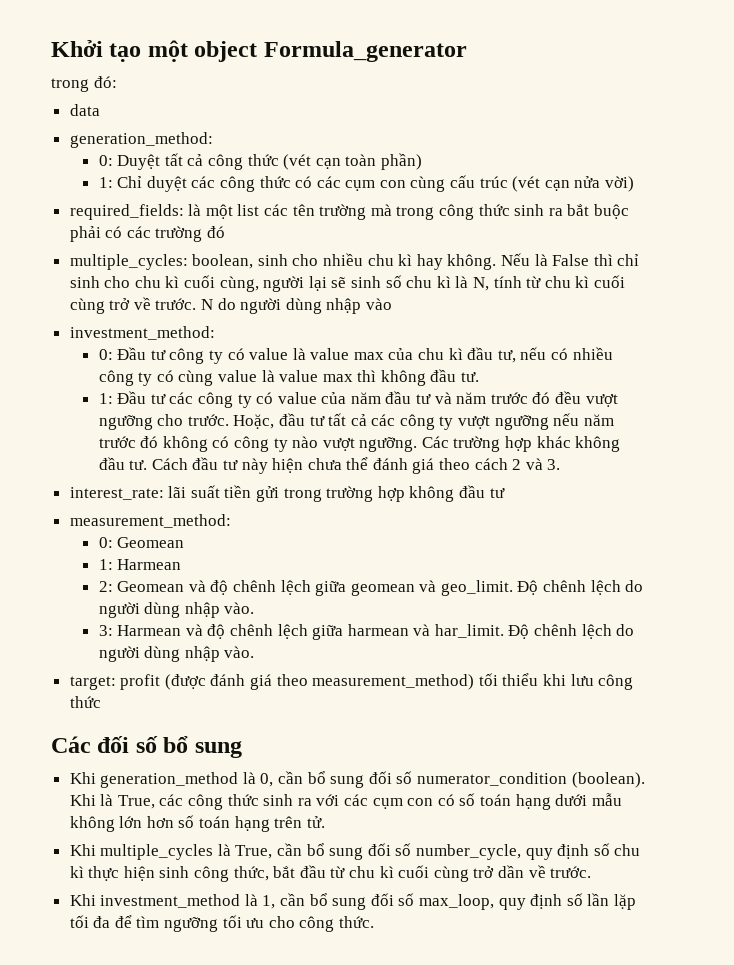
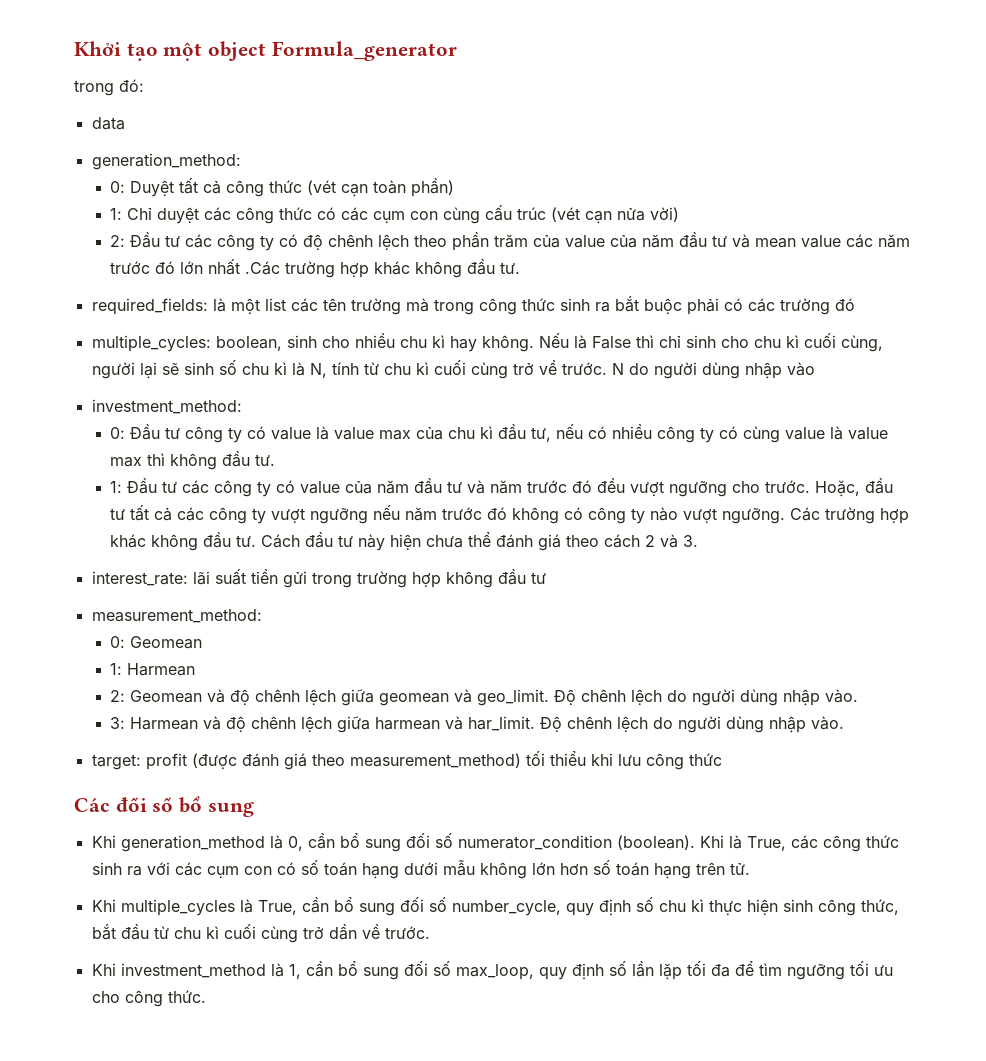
(635, 184) none -> [110,232,911,251] [110,259,521,278] // 2: Đầu tư các công ty có độ chênh lệch theo phần trăm của value của năm đầu tư và mean value các năm trước đó lớn nhất .Các trường hợp khác không đầu tư.

